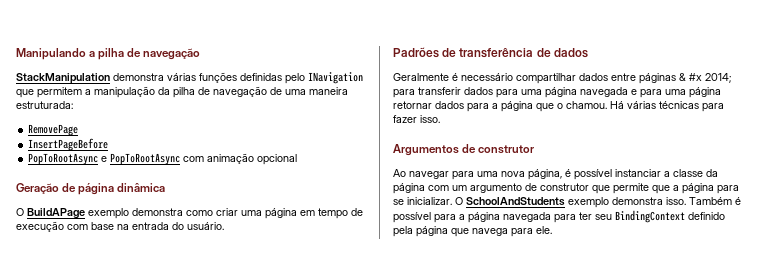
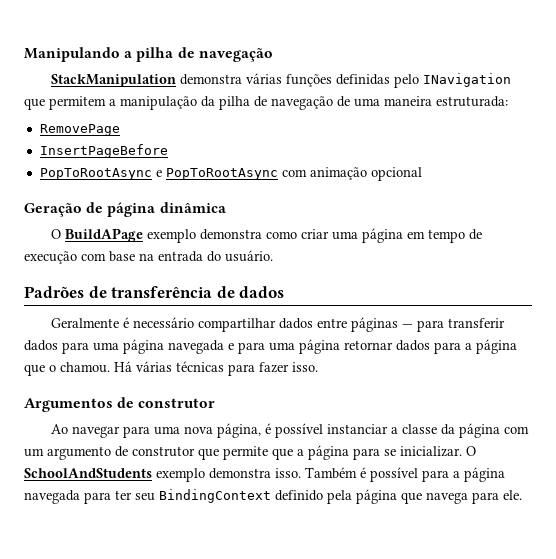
[679,73,731,83] & #x 2014; -> [401,324,413,328] —

